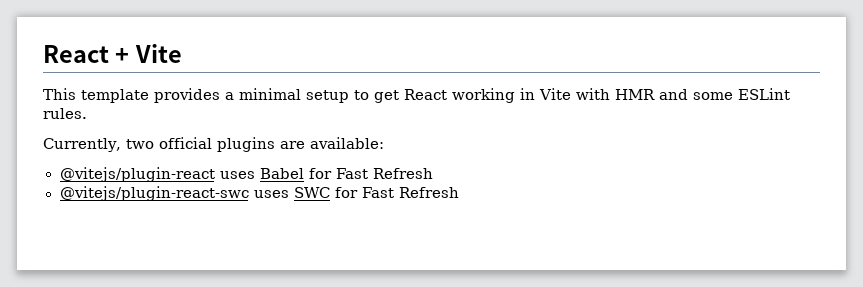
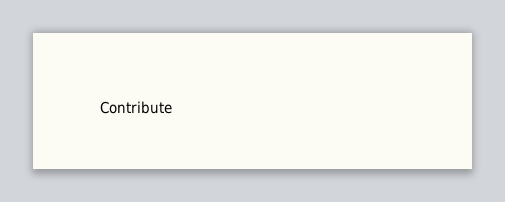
[43,44,182,63] [43,88,790,103] [43,108,87,119] [43,137,384,152] [59,167,434,182] [59,186,460,201] React + Vite // This template provides a minimal setup to get React working in Vite with HMR and some ESLint rules. // Currently, two official plugins are available: // @vitejs/plugin-react uses Babel for Fast Refresh // @vitejs/plugin-react-swc uses SWC for Fast Refresh -> [100,101,172,114] Contribute

